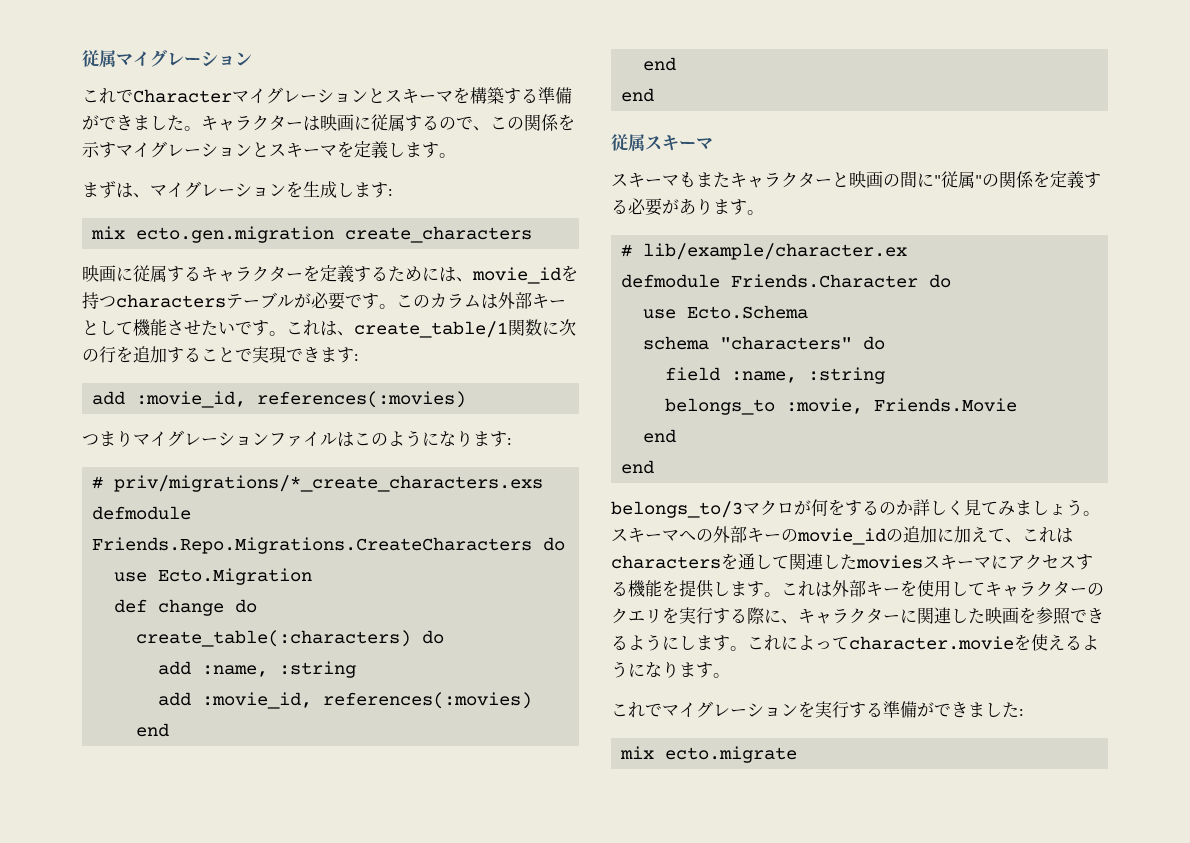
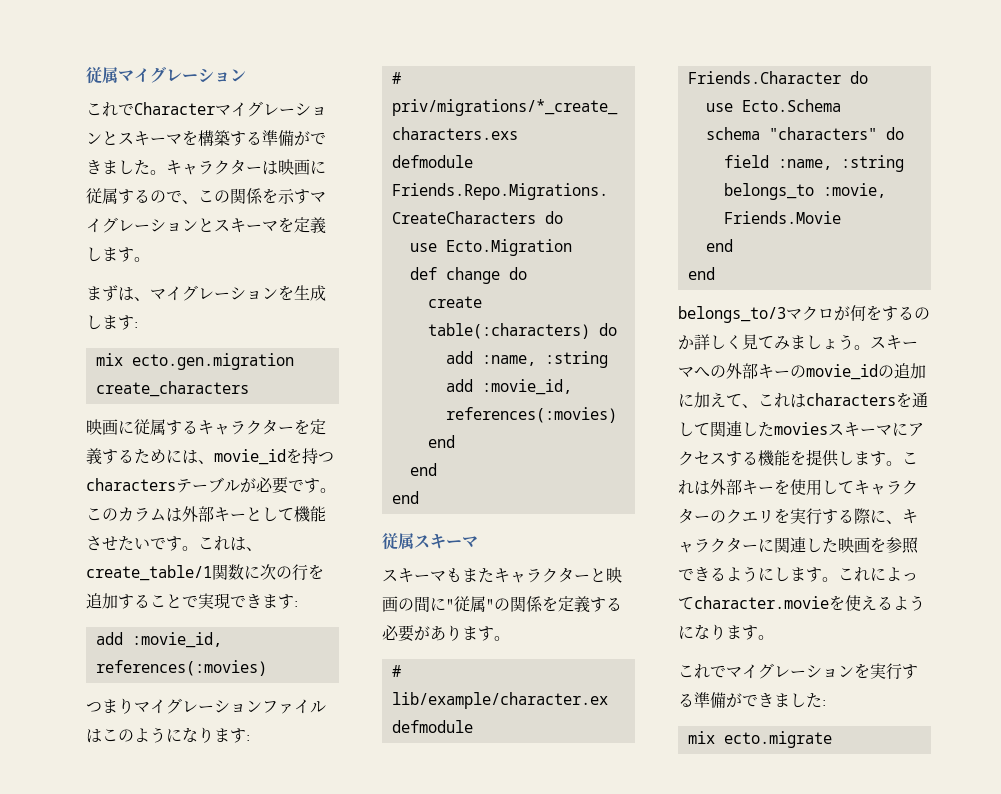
[136,630,412,647] create_table(:characters) -> [427,296,482,308] [427,323,590,339] create table(:characters)

